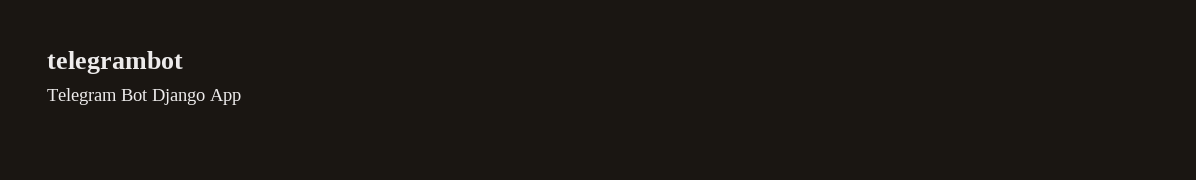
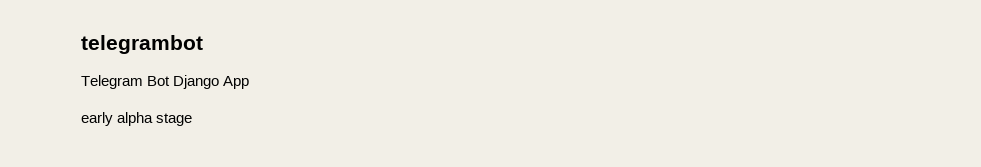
(241, 97) none -> [81,112,193,126] // early alpha stage

